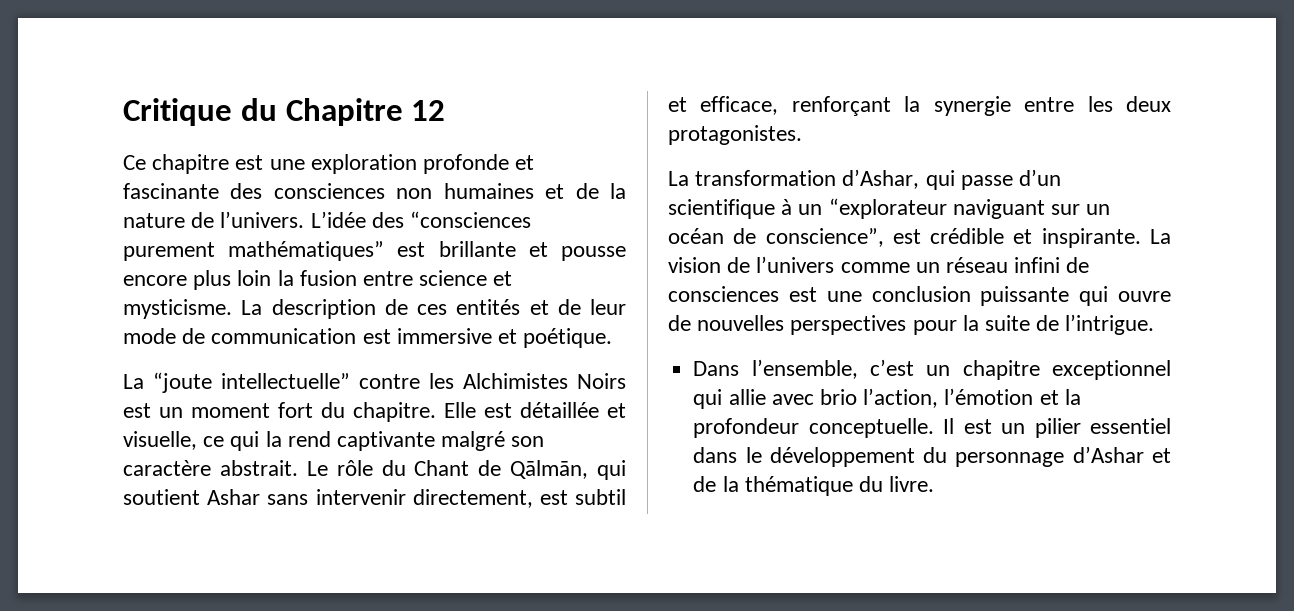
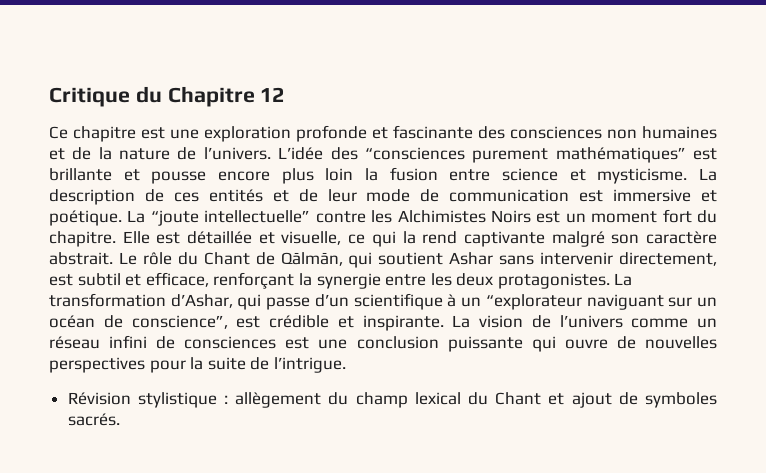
(613, 338) // -> (122, 218) none
(802, 135) // -> (610, 281) none
[693,359,1171,380] [693,388,1081,409] [693,418,1171,438] [693,446,1171,467] [693,476,935,496] Dans l’ensemble, c’est un chapitre exceptionnel qui allie avec brio l’action, l’émotion et la profondeur conceptuelle. Il est un pilier essentiel dans le développement du personnage d’Ashar et de la thématique du livre. -> [67,392,717,408] [67,413,120,426] Révision stylistique : allègement du champ lexical du Chant et ajout de symboles sacrés.

